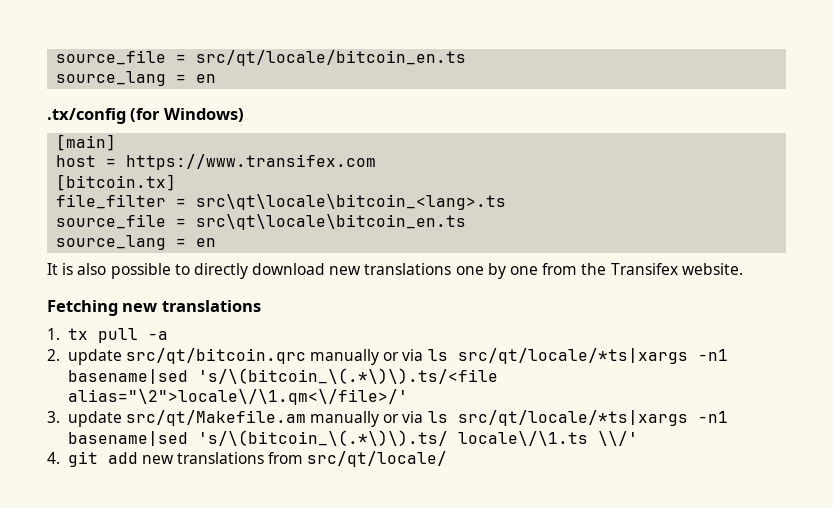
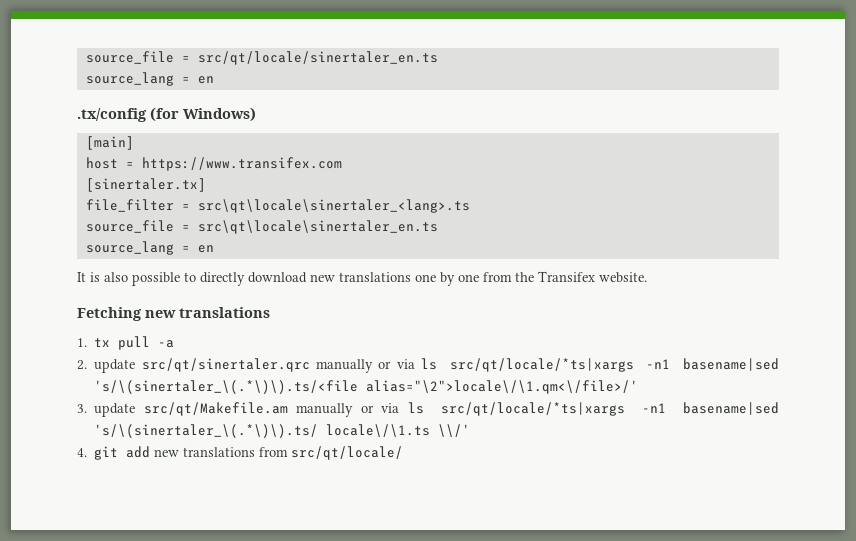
[56,50,467,66] source_file = src/qt/locale/bitcoin_en.ts -> [85,51,438,65] source_file = src/qt/locale/sinertaler_en.ts
[56,174,177,191] [bitcoin.tx] -> [85,178,206,192] [sinertaler.tx]
[196,194,507,210] [56,214,467,230] src\qt\locale\bitcoin_<lang>.ts // source_file = src\qt\locale\bitcoin_en.ts -> [197,199,470,213] [85,220,438,234] src\qt\locale\sinertaler_<lang>.ts // source_file = src\qt\locale\sinertaler_en.ts
[125,348,728,365] [67,368,498,384] src/qt/bitcoin.qrc manually or via ls src/qt/locale/*ts|xargs -n1 basename|sed 's/\(bitcoin_\(.*\)\).ts/<file -> [141,358,779,373] [94,380,359,394] src/qt/sinertaler.qrc manually or via ls src/qt/locale/*ts|xargs -n1 basename|sed 's/\(sinertaler_\(.*\)\).ts/<file
[197,430,448,446] 's/\(bitcoin_\(.*\)\).ts/ -> [94,424,319,438] 's/\(sinertaler_\(.*\)\).ts/

